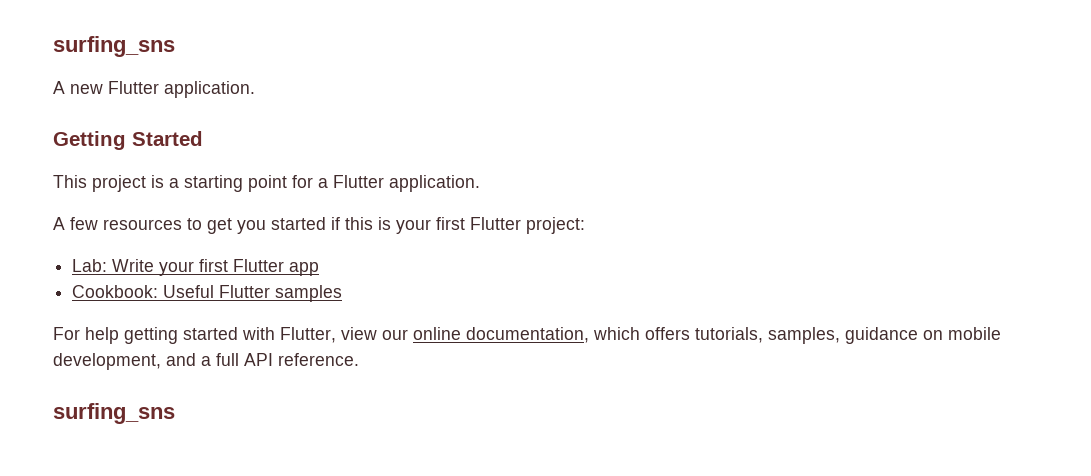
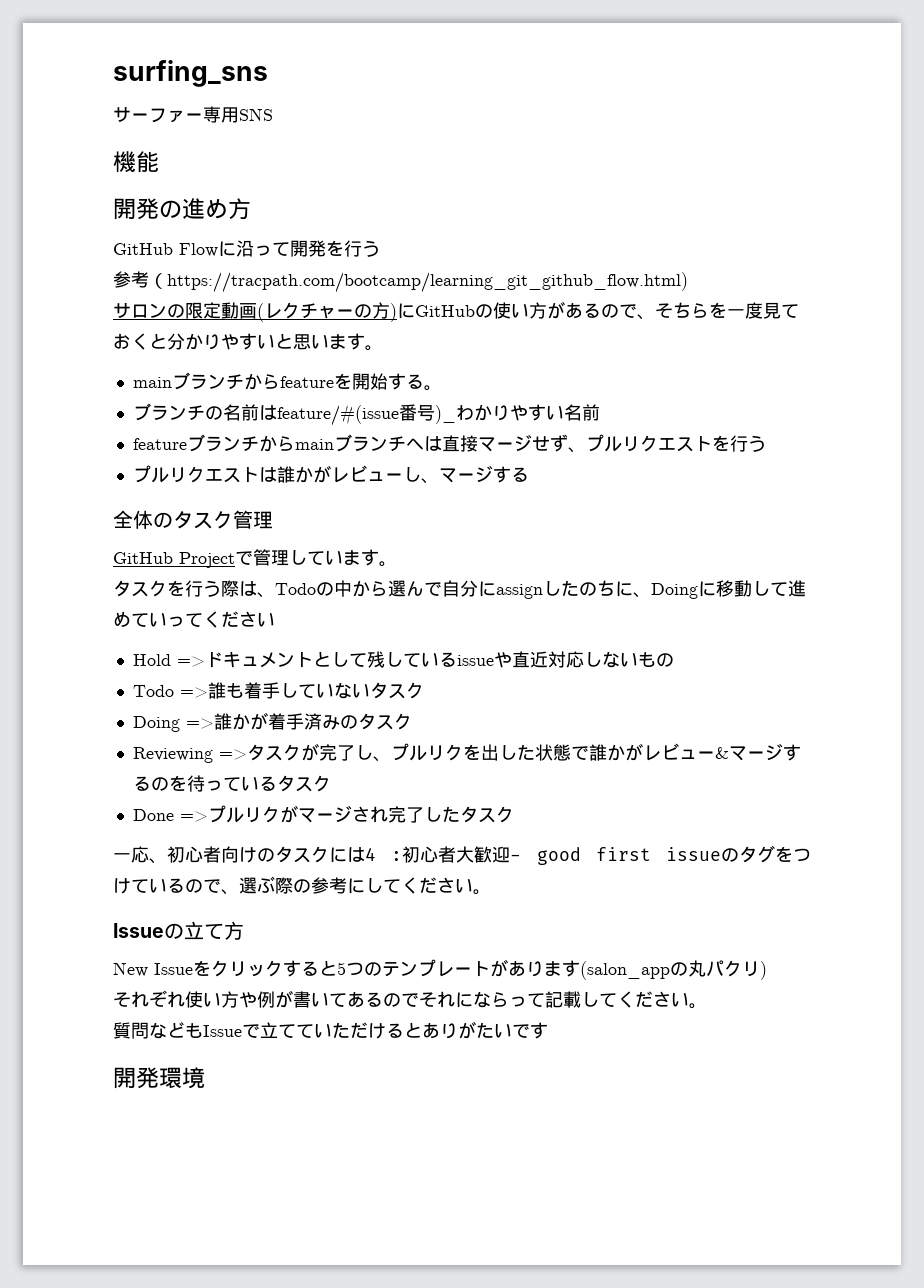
[53,81,255,98] [53,131,203,150] [53,175,480,192] [53,217,585,234] [72,259,320,276] [72,285,343,302] [53,327,1001,344] [53,353,359,370] [53,403,175,424] A new Flutter application. // Getting Started // This project is a starting point for a Flutter application. // A few resources to get you started if this is your first Flutter project: // Lab: Write your first Flutter app // Cookbook: Useful Flutter samples // For help getting started with Flutter, view our online documentation, which offers tutorials, samples, guidance on mobile development, and a full API reference. // surfing_sns -> [113,106,273,123] [113,151,159,173] [113,198,251,220] [113,240,380,257] [113,271,688,293] [113,301,799,322] [113,333,383,351] [132,372,442,391] [132,403,600,426] [132,434,766,453] [132,465,529,484] [113,510,273,529] [113,549,397,568] [113,580,806,599] [113,611,275,628] [132,651,674,668] [132,682,424,699] [132,712,412,732] [132,743,801,763] [132,775,331,792] [132,805,514,823] [113,845,811,865] [113,876,491,895] [113,921,244,940] [113,959,767,980] [113,990,707,1009] [113,1021,548,1039] [113,1067,205,1089] サーファー専用SNS // 機能 // 開発の進め方 // GitHub Flowに沿って開発を行う // 参考（https://tracpath.com/bootcamp/learning_git_github_flow.html) // サロンの限定動画(レクチャーの方)にGitHubの使い方があるので、そちらを一度見ておくと分かりやすいと思います。 // mainブランチからfeatureを開始する。 // ブランチの名前はfeature/#(issue番号)_わかりやすい名前 // featureブランチからmainブランチへは直接マージせず、プルリクエストを行う // プルリクエストは誰かがレビューし、マージする // 全体のタスク管理 // GitHub Projectで管理しています。 // タスクを行う際は、Todoの中から選んで自分にassignしたのちに、Doingに移動して進めていってください // Hold =>ドキュメントとして残しているissueや直近対応しないもの // Todo =>誰も着手していないタスク // Doing =>誰かが着手済みのタスク // Reviewing =>タスクが完了し、プルリクを出した状態で誰かがレビュー&マージするのを待っているタスク // Done =>プルリクがマージされ完了したタスク // 一応、初心者向けのタスクには4 :初心者大歓迎- good first issueのタグをつけているので、選ぶ際の参考にしてください。 // Issueの立て方 // New Issueをクリックすると5つのテンプレートがあります(salon_appの丸パクリ) // それぞれ使い方や例が書いてあるのでそれにならって記載してください。 // 質問などもIssueで立てていただけるとありがたいです // 開発環境

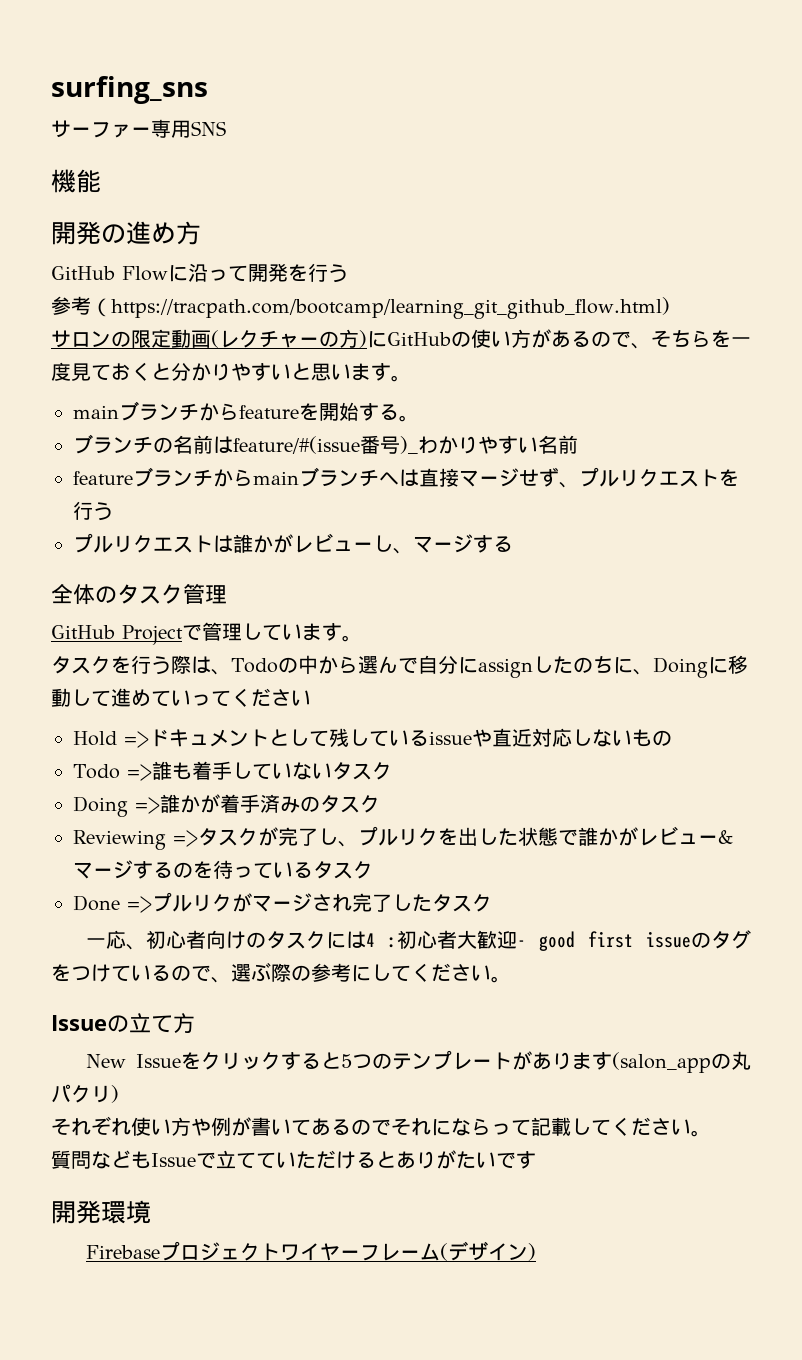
(205, 1078) none -> [85,1241,536,1261] // Firebaseプロジェクトワイヤーフレーム(デザイン)

